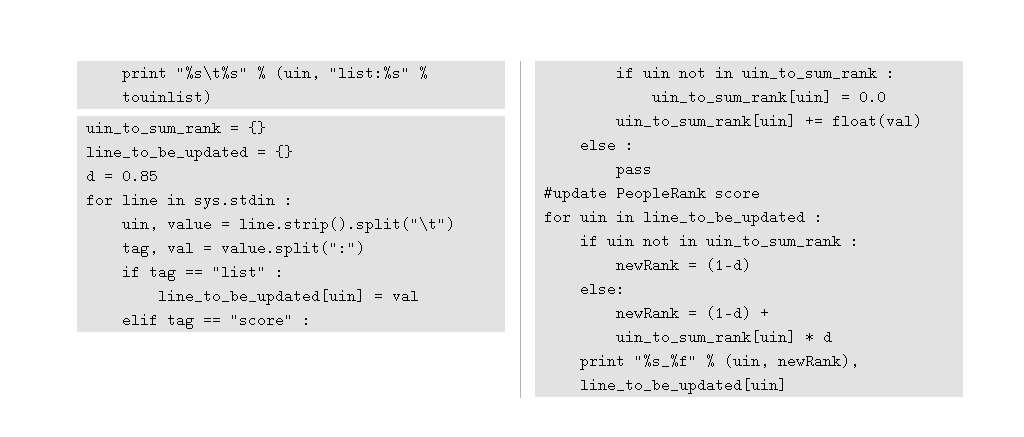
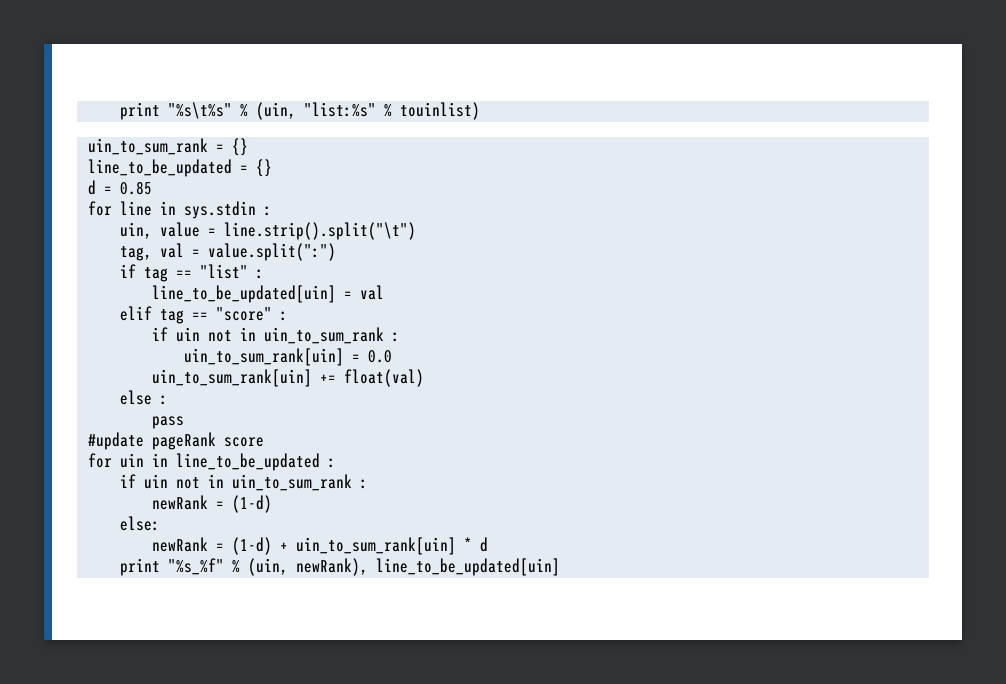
[615,186,706,202] PeopleRank -> [152,432,217,450] pageRank

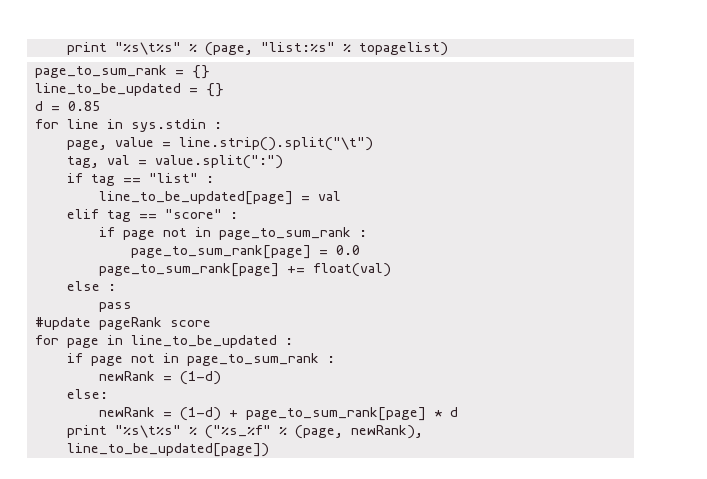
[120,102,297,120] print "%s\t%s" % (uin, -> [67,42,254,56] print "%s\t%s" % (page,
[400,102,481,120] [88,138,209,155] touinlist) // uin_to_sum_rank -> [359,42,449,56] [35,65,168,78] topagelist) // page_to_sum_rank
[120,222,153,239] uin, -> [67,140,108,150] page,
[152,285,337,303] line_to_be_updated[uin] -> [99,191,294,205] line_to_be_updated[page]
[176,327,401,344] [184,348,345,366] uin not in uin_to_sum_rank : // uin_to_sum_rank[uin] -> [123,227,368,240] [131,245,312,259] page not in page_to_sum_rank : // page_to_sum_rank[page]
[152,369,313,387] uin_to_sum_rank[uin] -> [99,263,280,277] page_to_sum_rank[page]
[120,453,145,468] uin -> [67,338,100,348] page
[144,474,353,491] uin not in uin_to_sum_rank -> [91,353,320,366] page not in page_to_sum_rank
[296,537,457,555] uin_to_sum_rank[uin] -> [246,407,427,421] page_to_sum_rank[page]
[168,558,561,576] "%s_%f" % (uin, newRank), line_to_be_updated[uin] -> [115,425,424,439] [67,443,270,457] "%s\t%s" % ("%s_%f" % (page, newRank), line_to_be_updated[page])

